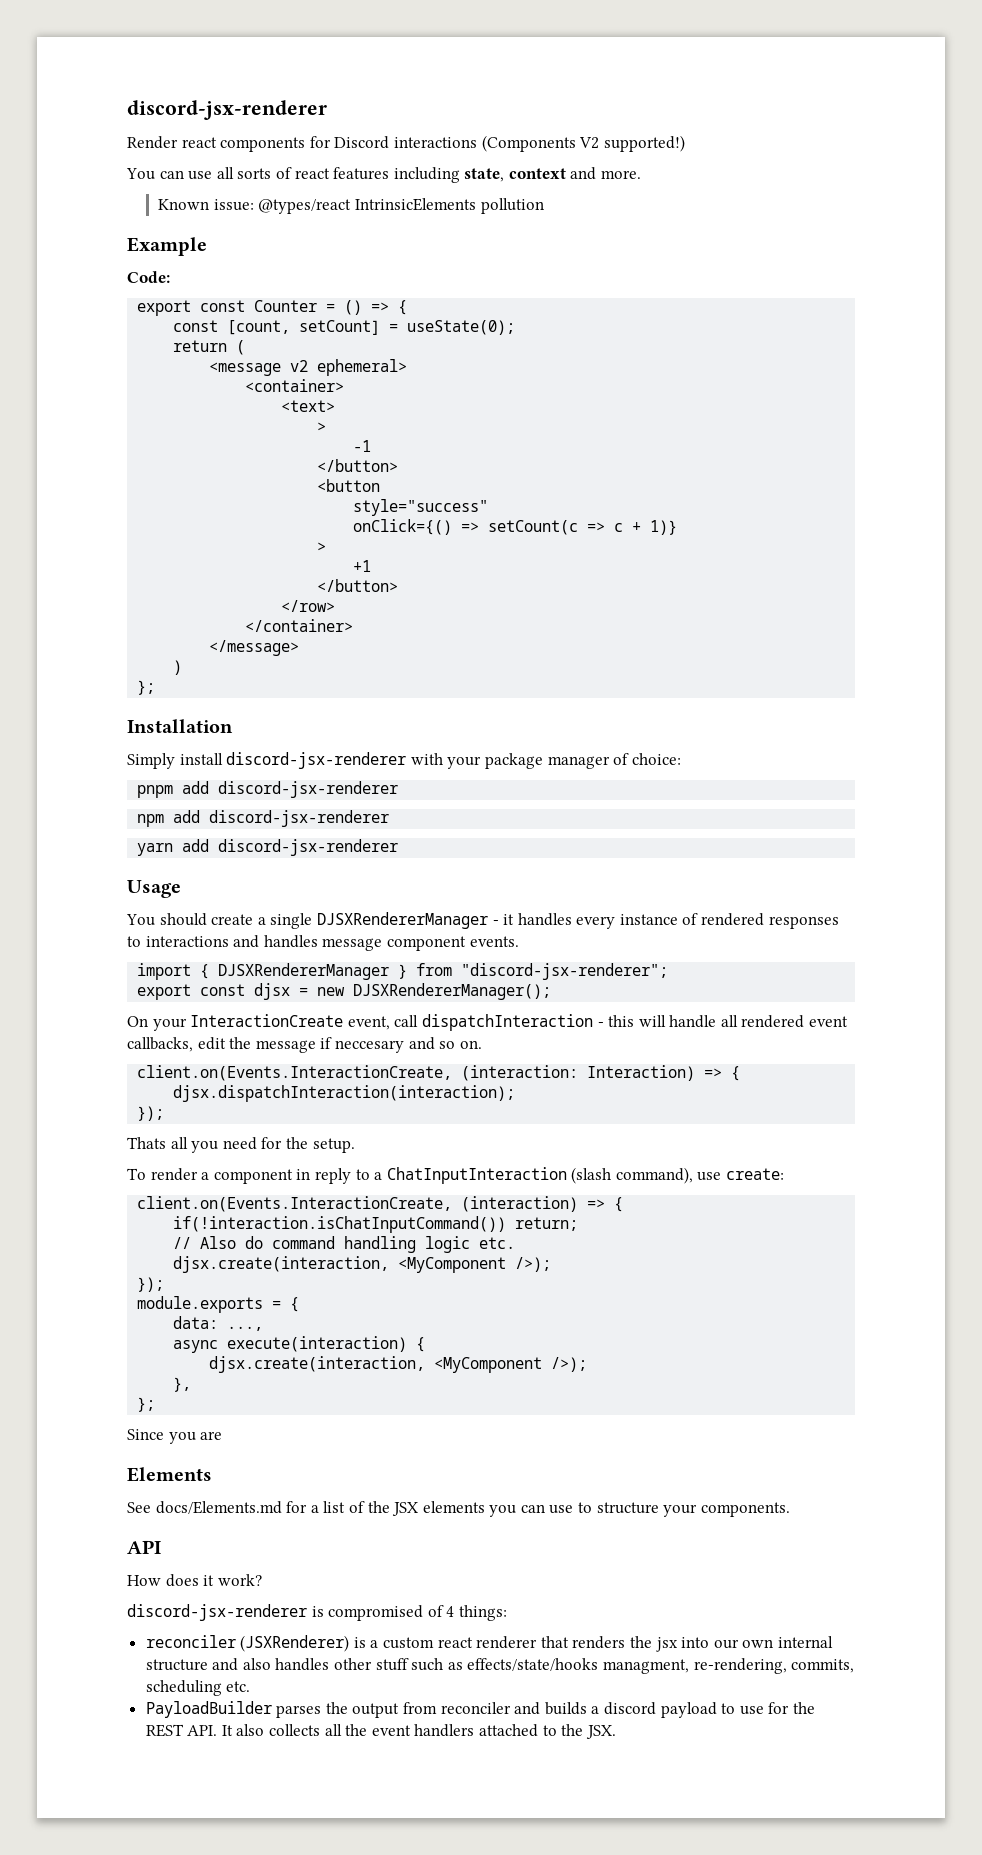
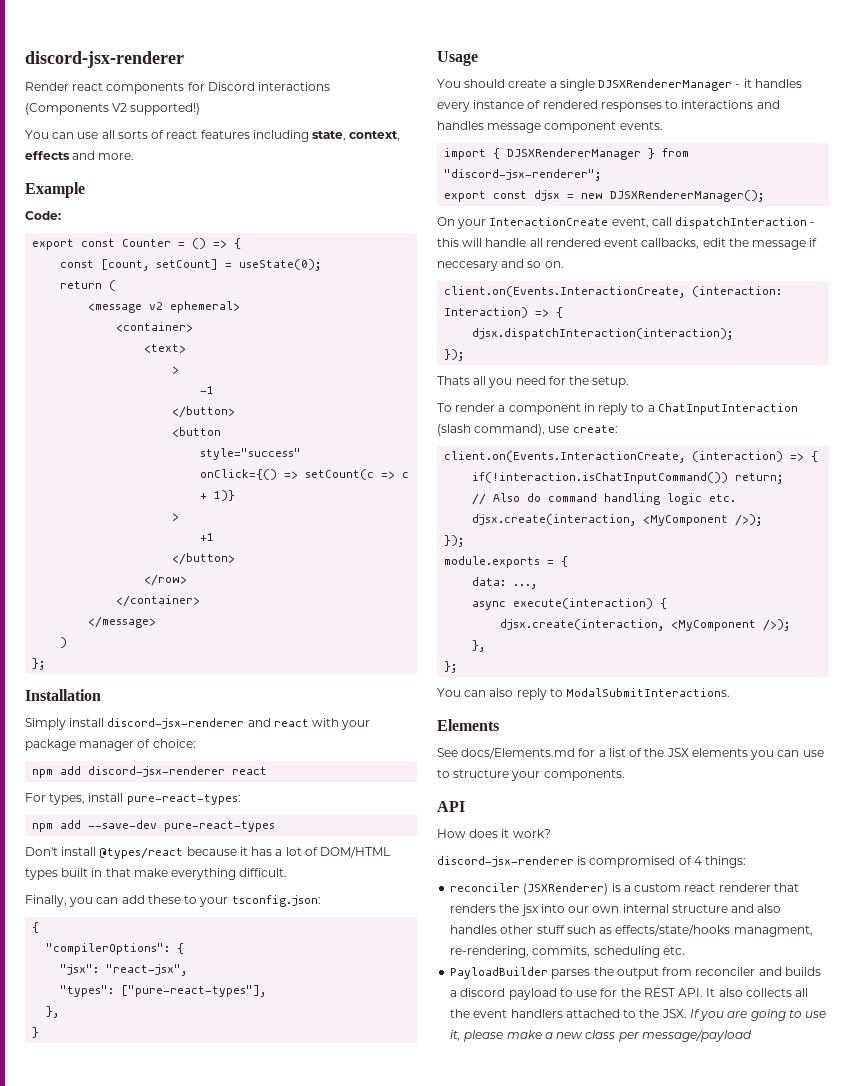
[508,168,566,179] context -> [349,131,401,141] [25,151,70,160] context, effects
[158,198,544,214] // Known issue: @types/react IntrinsicElements pollution -> (135, 156) none
(407, 760) none -> [247,718,309,727] and react
[137,781,399,798] [137,810,390,827] [137,839,399,856] pnpm add discord-jsx-renderer // npm add discord-jsx-renderer // yarn add discord-jsx-renderer -> [32,766,268,778] [25,793,241,805] [32,820,276,832] [25,846,391,859] [25,868,288,880] [25,895,321,907] [32,922,40,933] [46,943,185,955] [60,964,188,976] [60,985,267,997] [46,1006,60,1018] [32,1027,40,1038] npm add discord-jsx-renderer react // For types, install pure-react-types: // npm add --save-dev pure-react-types // Don't install @types/react because it has a lot of DOM/HTML types built in that make everything difficult. // Finally, you can add these to your tsconfig.json: // { // "compilerOptions": { // "jsx": "react-jsx", // "types": ["pure-react-types"], // }, // }
[127,1429,223,1444] Since you are -> [437,688,731,700] You can also reply to ModalSubmitInteractions.
(616, 1732) none -> [689,1009,827,1021] [450,1029,752,1042] If you are going to use it, please make a new class per message/payload

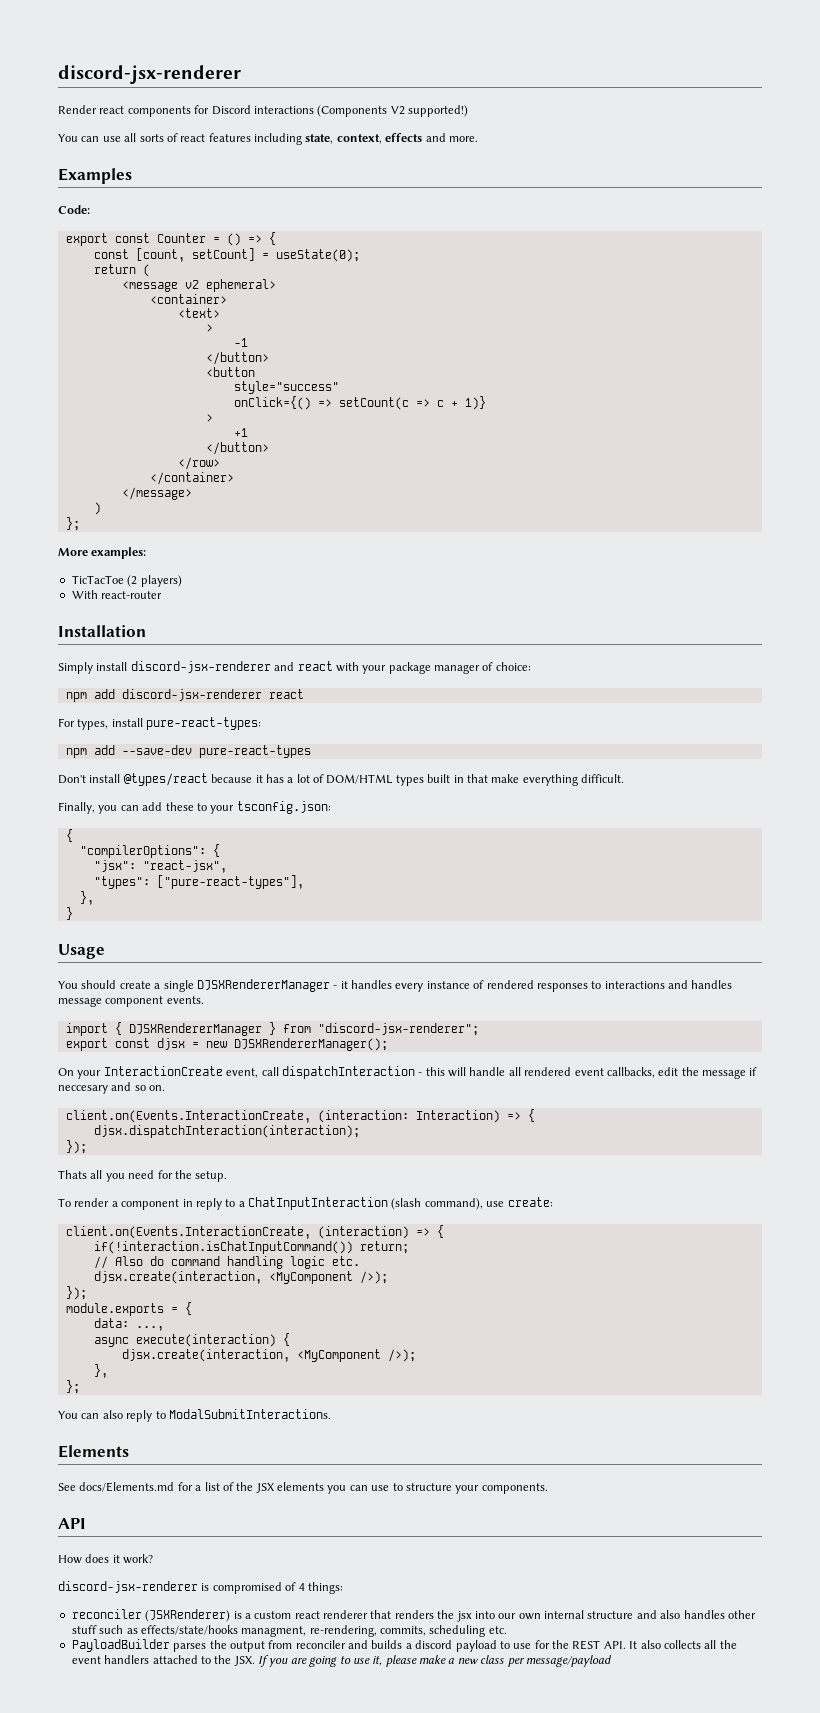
[25,182,85,198] Example -> [58,168,132,184] Examples
(46, 664) none -> [58,547,147,559] [71,575,182,587] [71,590,163,599] // More examples: // TicTacToe (2 players) // With react-router

